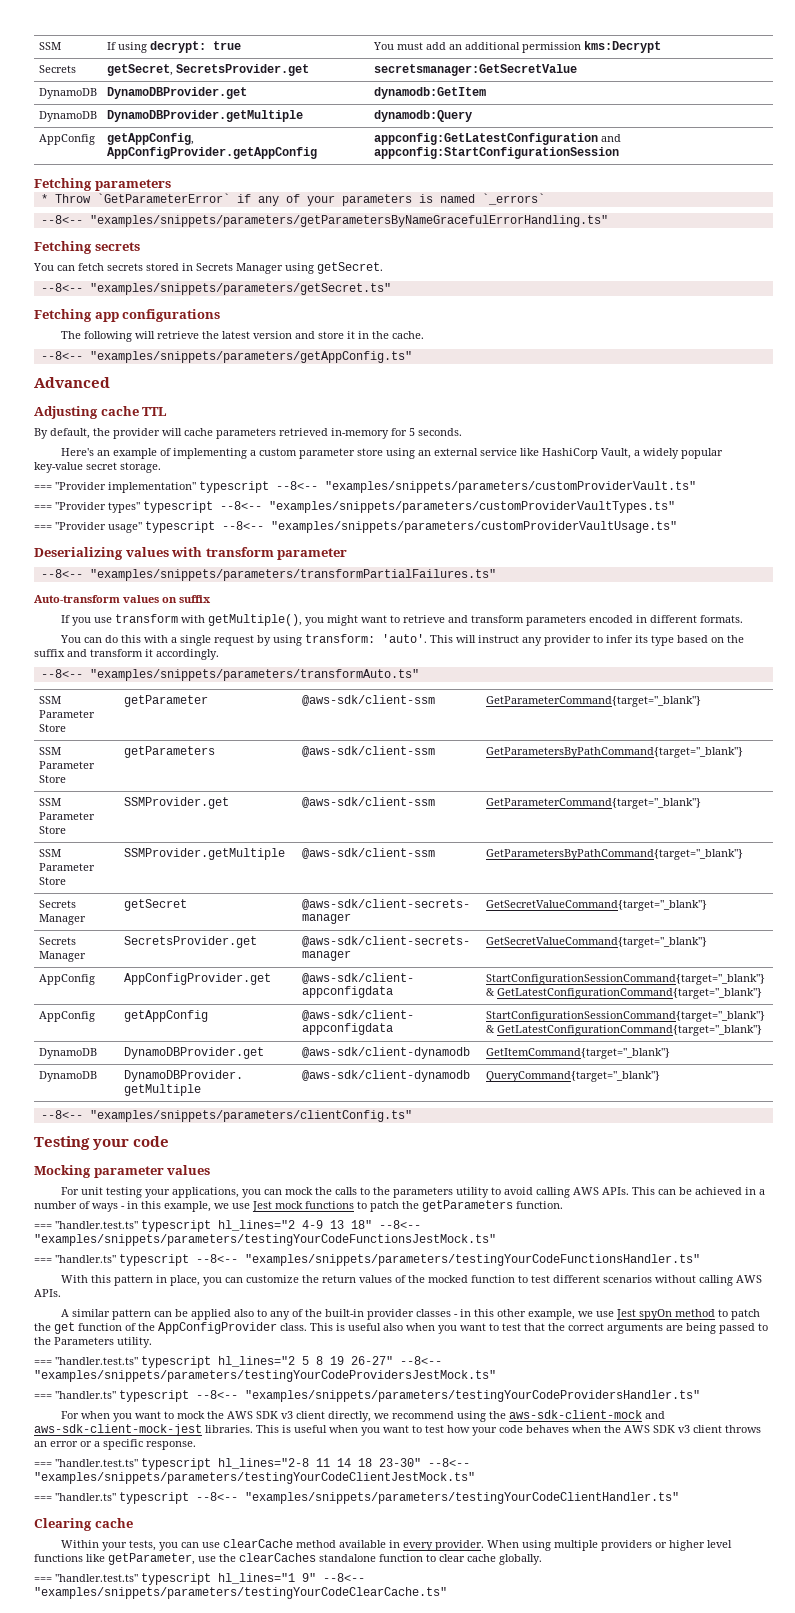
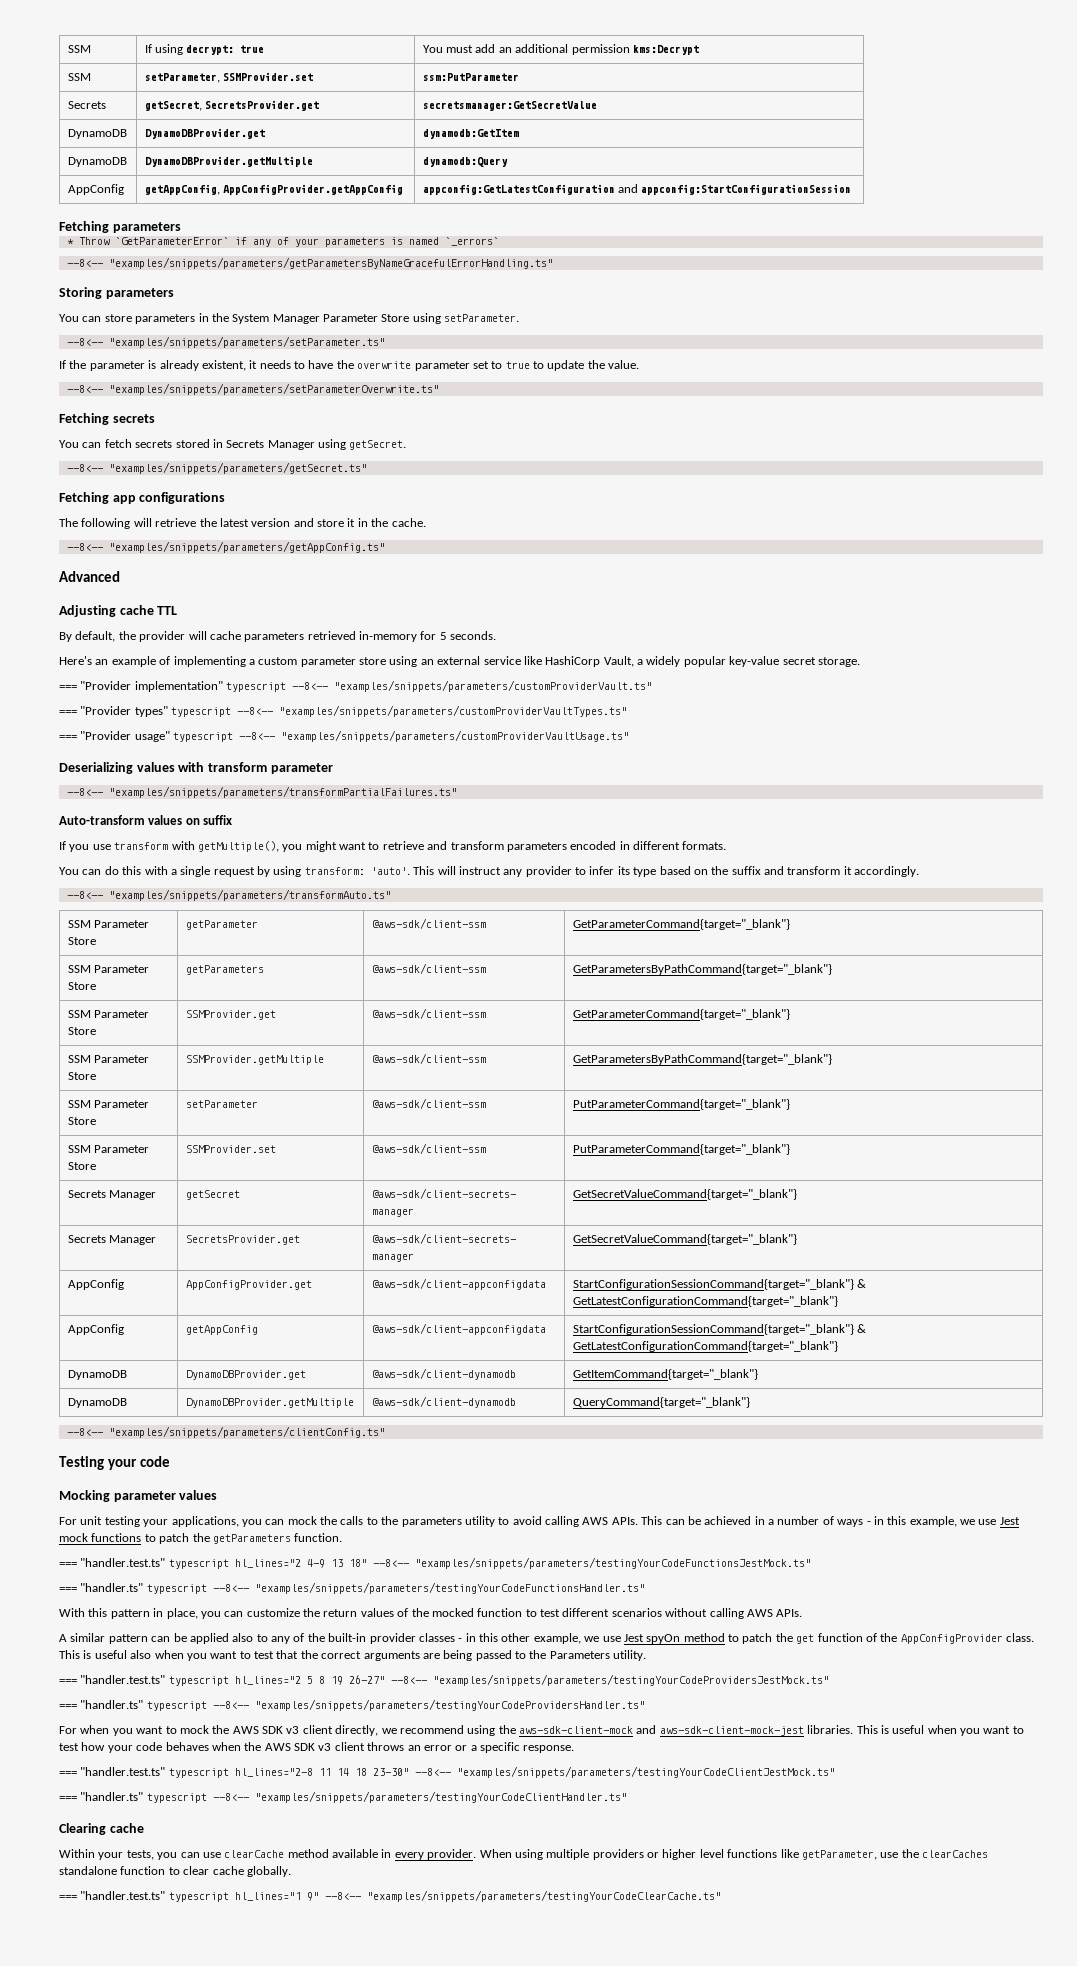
(661, 47) none -> [67,73,91,81] [144,72,314,83] [422,73,519,81] // SSM | setParameter, SSMProvider.set | ssm:PutParameter
(608, 221) none -> [59,287,174,299] [59,313,520,324] [66,336,385,348] [59,360,640,371] [66,383,439,395] // Storing parameters // You can store parameters in the System Manager Parameter Store using setParameter. // --8<-- "examples/snippets/parameters/setParameter.ts" // If the parameter is already existent, it needs to have the overwrite parameter set to true to update the value. // --8<-- "examples/snippets/parameters/setParameterOverwrite.ts"
(743, 854) none -> [67,1100,150,1108] [67,1117,96,1125] [185,1100,258,1108] [371,1098,486,1109] [572,1099,790,1110] [67,1145,150,1153] [67,1162,96,1170] [185,1145,276,1153] [371,1143,486,1154] [572,1144,790,1155] // SSM Parameter Store | setParameter | @aws-sdk/client-ssm | PutParameterCommand{target="_blank"} // SSM Parameter Store | SSMProvider.set | @aws-sdk/client-ssm | PutParameterCommand{target="_blank"}

